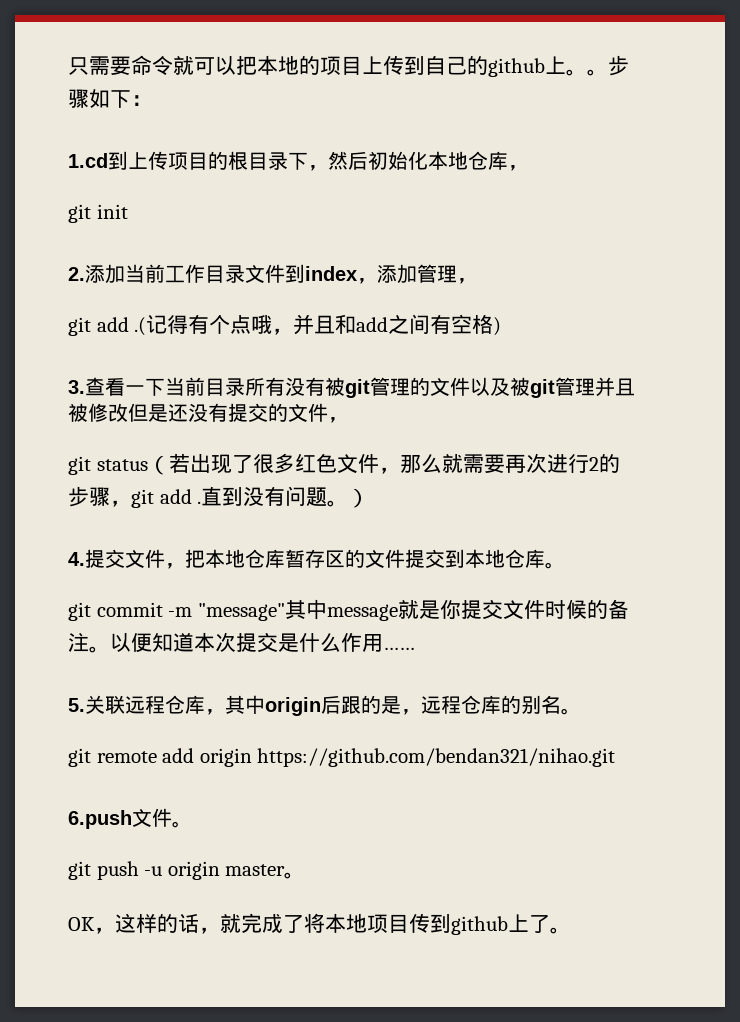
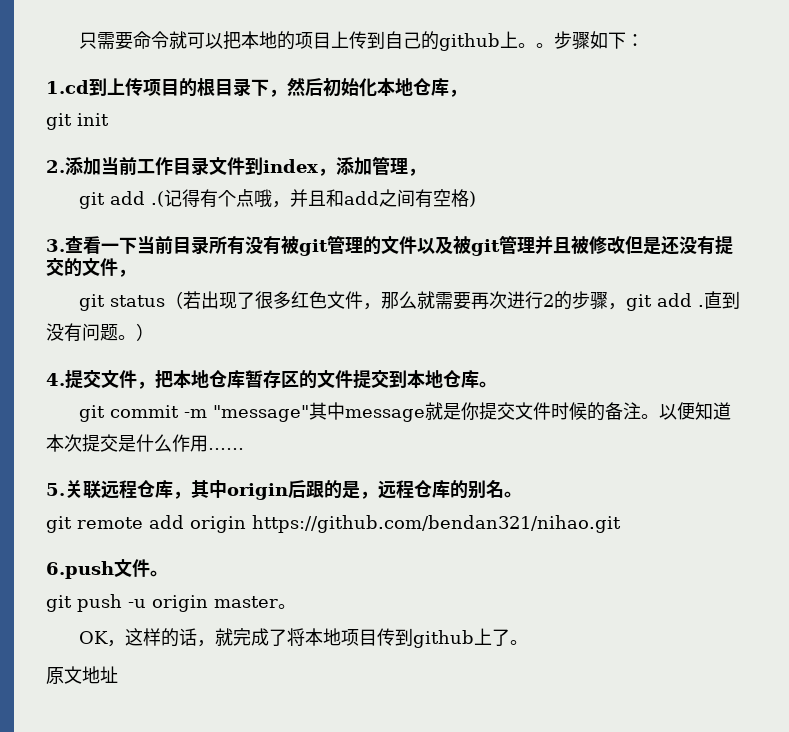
(571, 930) none -> [46,666,118,684] // 原文地址

